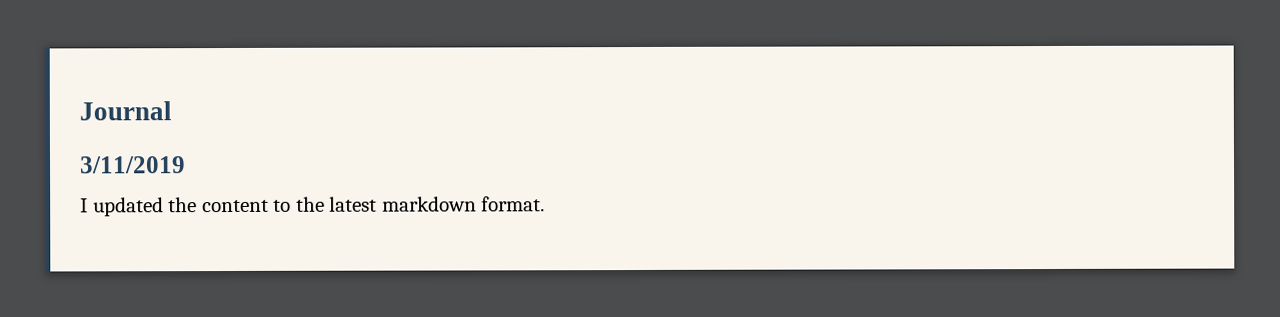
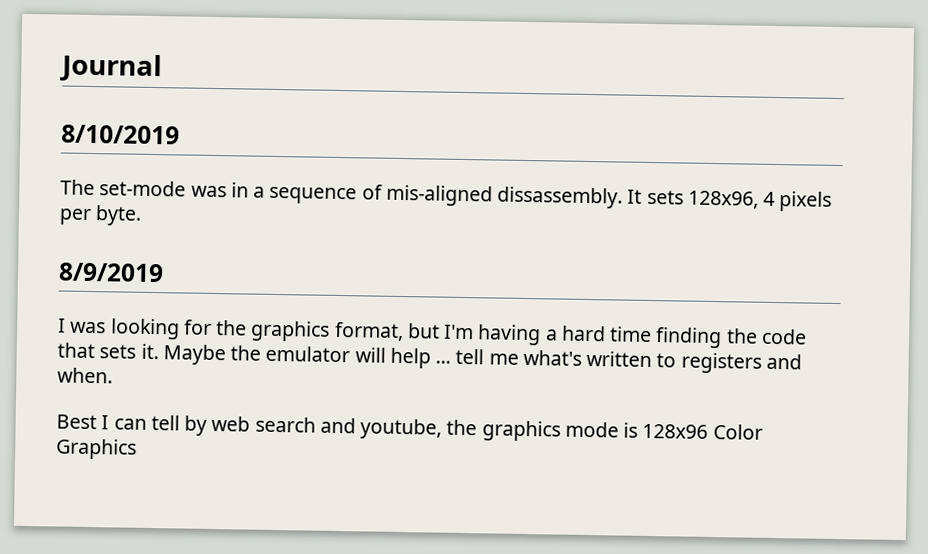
[79,156,186,174] [80,196,546,217] 3/11/2019 // I updated the content to the latest markdown format. -> [61,124,180,145] [60,179,833,212] [59,205,143,226] [58,262,164,283] [58,318,807,349] [57,342,802,374] [57,367,113,384] [56,414,763,442] [56,438,137,460] 8/10/2019 // The set-mode was in a sequence of mis-aligned dissassembly. It sets 128x96, 4 pixels per byte. // 8/9/2019 // I was looking for the graphics format, but I'm having a hard time finding the code that sets it. Maybe the emulator will help ... tell me what's written to registers and when. // Best I can tell by web search and youtube, the graphics mode is 128x96 Color Graphics

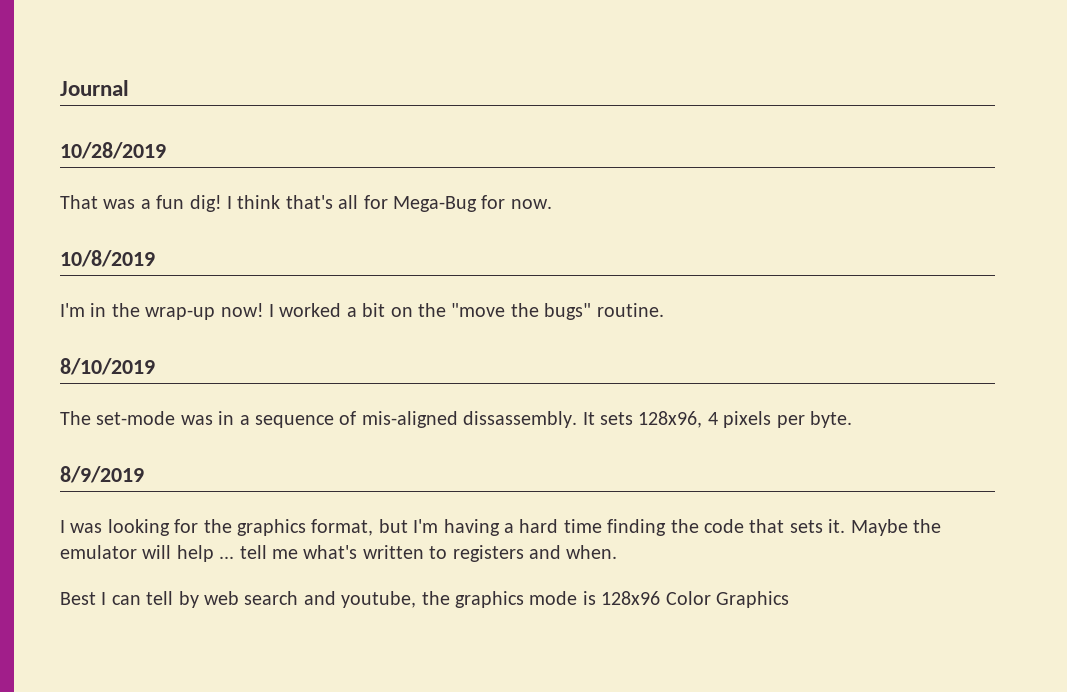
(162, 68) none -> [60,142,166,159] [60,195,552,212] [60,250,155,267] [60,303,664,320] // 10/28/2019 // That was a fun dig! I think that's all for Mega-Bug for now. // 10/8/2019 // I'm in the wrap-up now! I worked a bit on the "move the bugs" routine.

